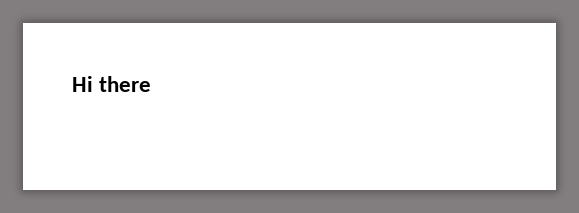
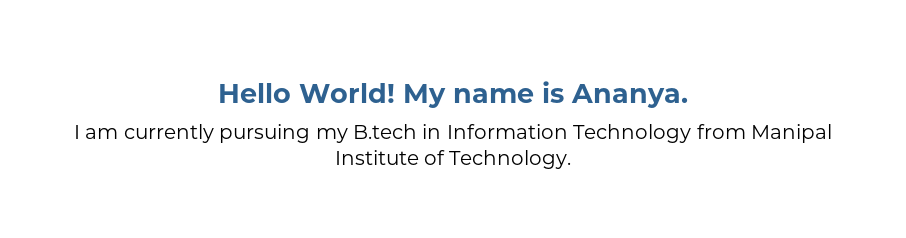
[72,76,152,92] Hi there -> [218,81,688,108] [74,124,832,143] [334,150,572,169] Hello World! My name is Ananya. // I am currently pursuing my B.tech in Information Technology from Manipal Institute of Technology.

